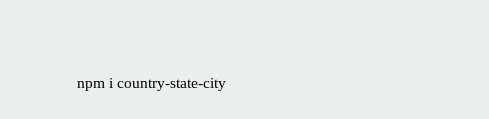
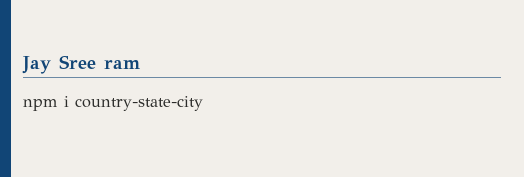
(77, 86) none -> [22,55,140,74] Jay Sree ram //

